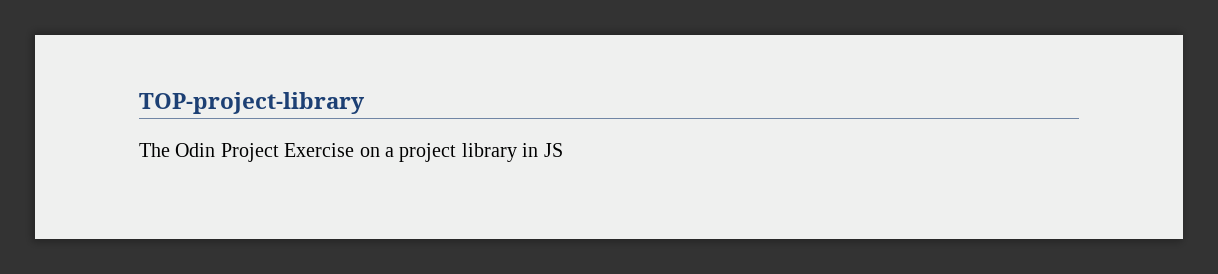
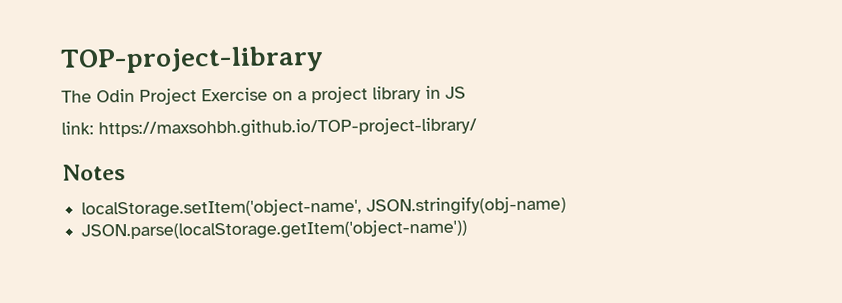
(563, 150) none -> [61,117,477,139] [62,164,126,181] [81,195,567,219] [81,219,468,241] // link: https://maxsohbh.github.io/TOP-project-library/ // Notes // localStorage.setItem('object-name', JSON.stringify(obj-name) // JSON.parse(localStorage.getItem('object-name'))

